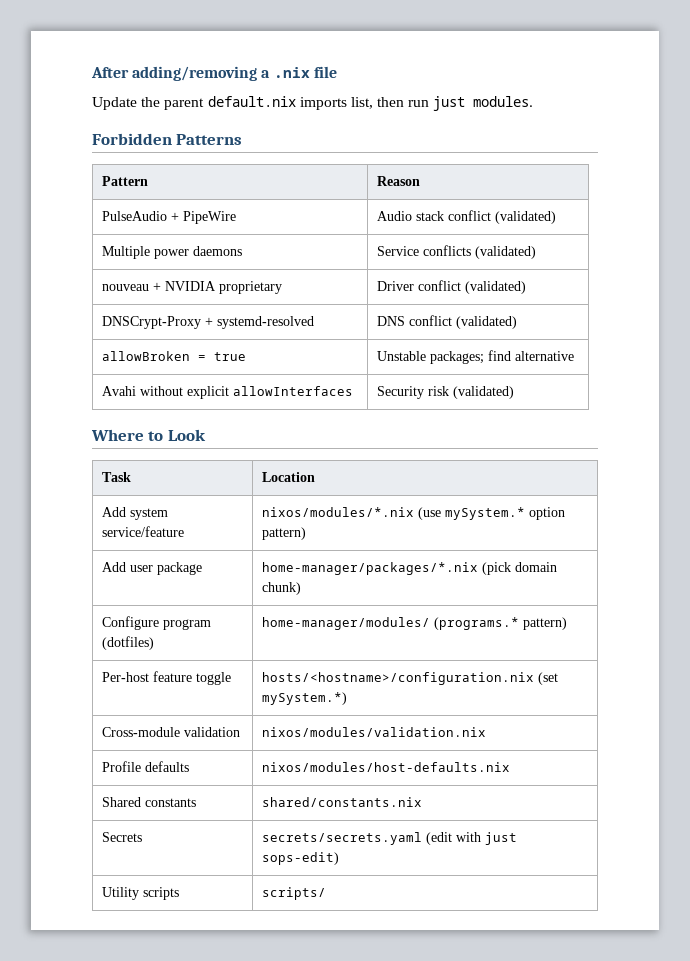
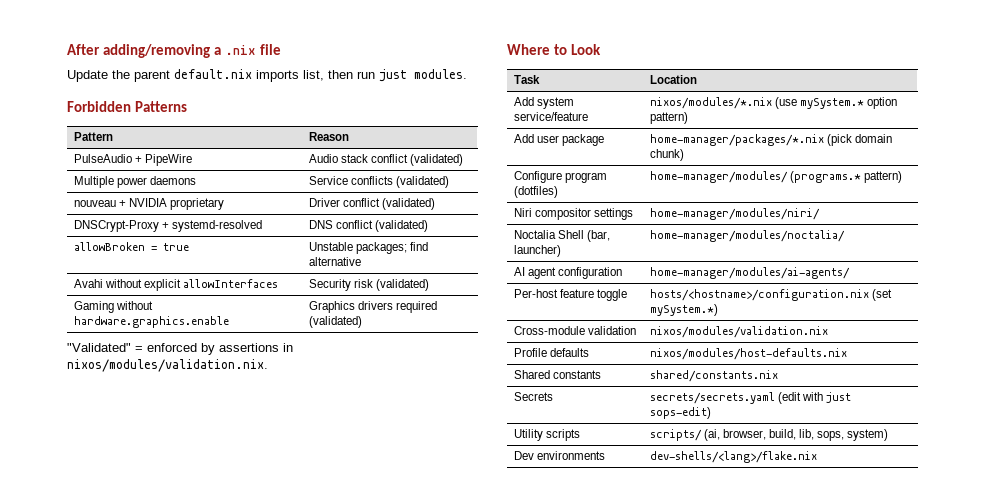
(515, 392) none -> [73,301,153,313] [73,316,229,328] [308,301,437,313] [308,316,362,328] [67,343,293,355] [67,359,268,372] // Gaming without hardware.graphics.enable | Graphics drivers required (validated) // "Validated" = enforced by assertions in nixos/modules/validation.nix.
(568, 623) none -> [513,208,633,220] [649,208,820,220] [513,230,610,242] [513,245,561,257] [649,230,845,242] [513,267,622,279] [649,267,850,279] // Niri compositor settings | home-manager/modules/niri/ // Noctalia Shell (bar, launcher) | home-manager/modules/noctalia/ // AI agent configuration | home-manager/modules/ai-agents/
(327, 893) none -> [703,429,889,441] [513,451,605,460] [649,451,817,463] (ai, browser, build, lib, sops, system) // Dev environments | dev-shells/<lang>/flake.nix

